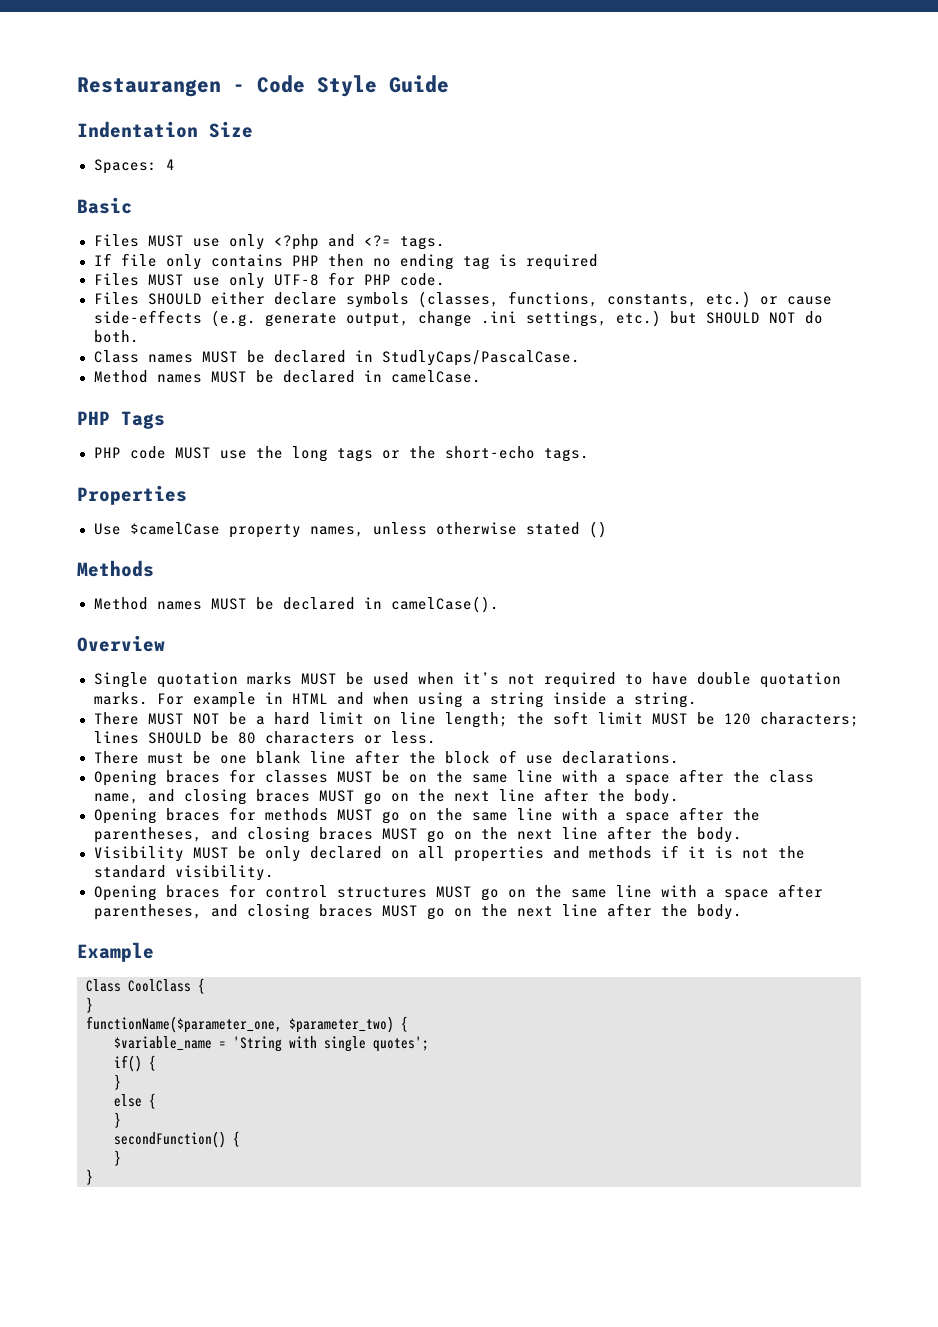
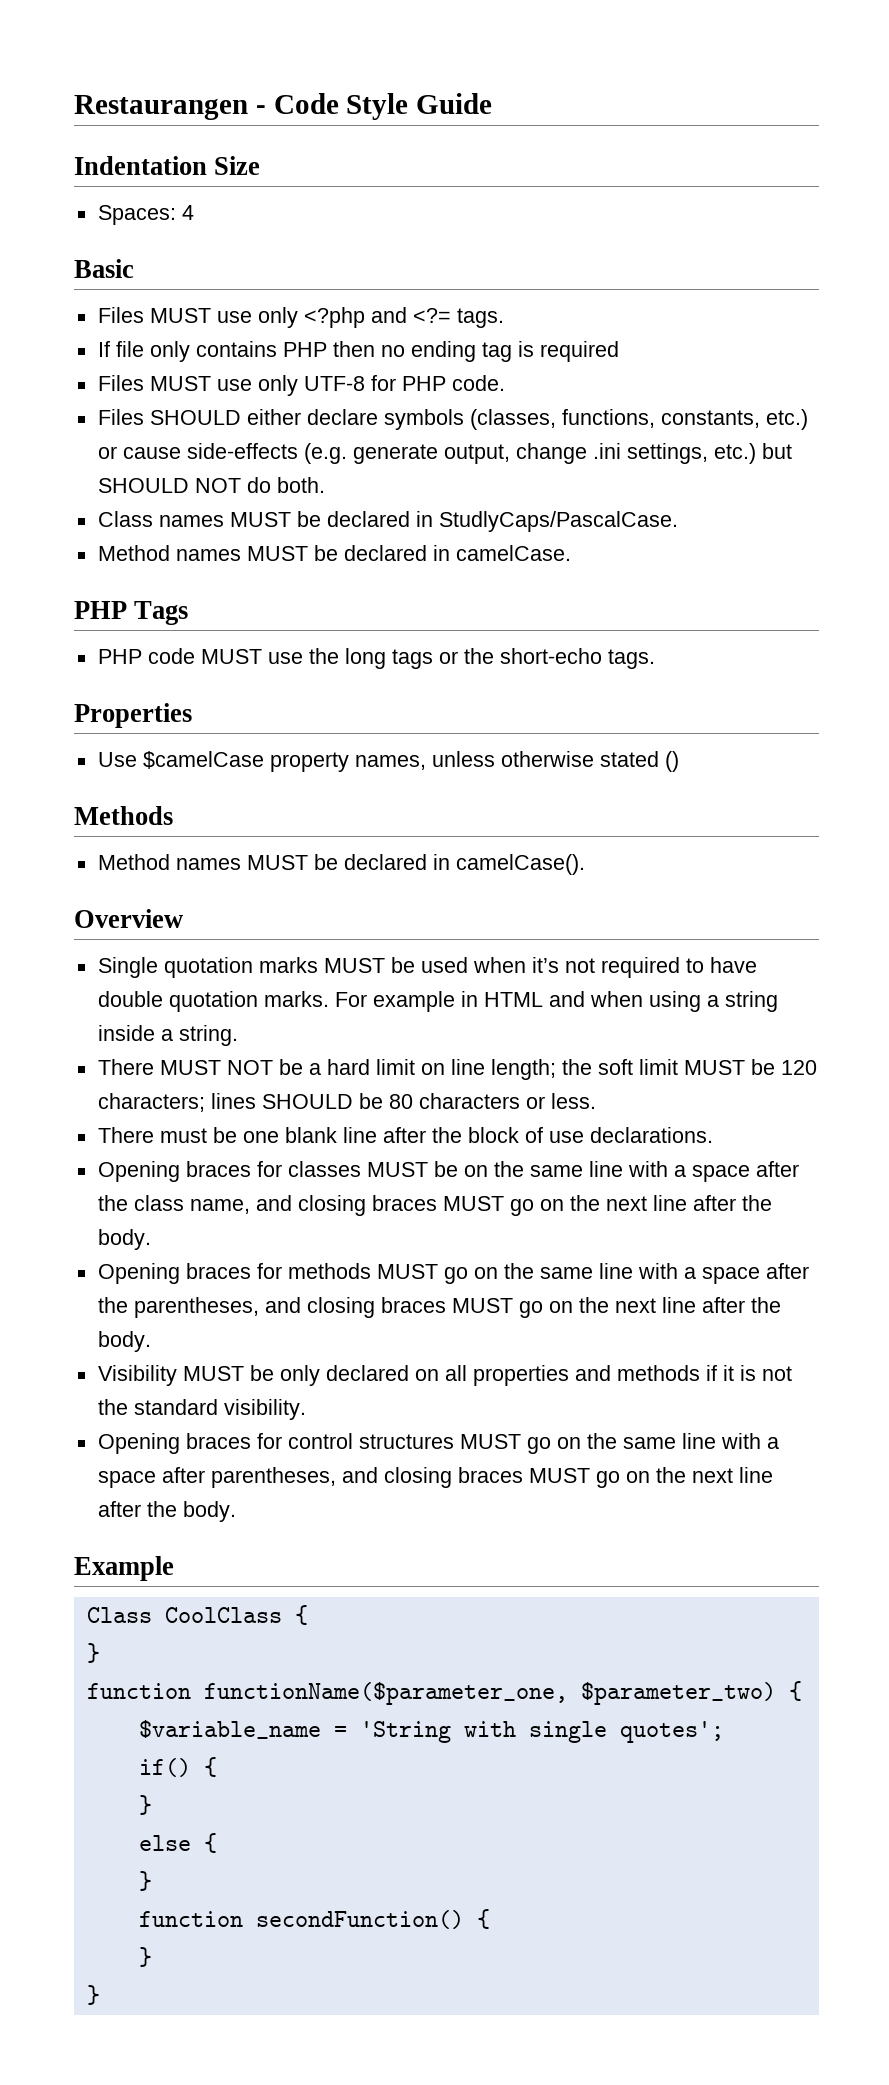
(93, 1005) none -> [86,1683,191,1699] function
(121, 1120) none -> [138,1911,243,1927] function

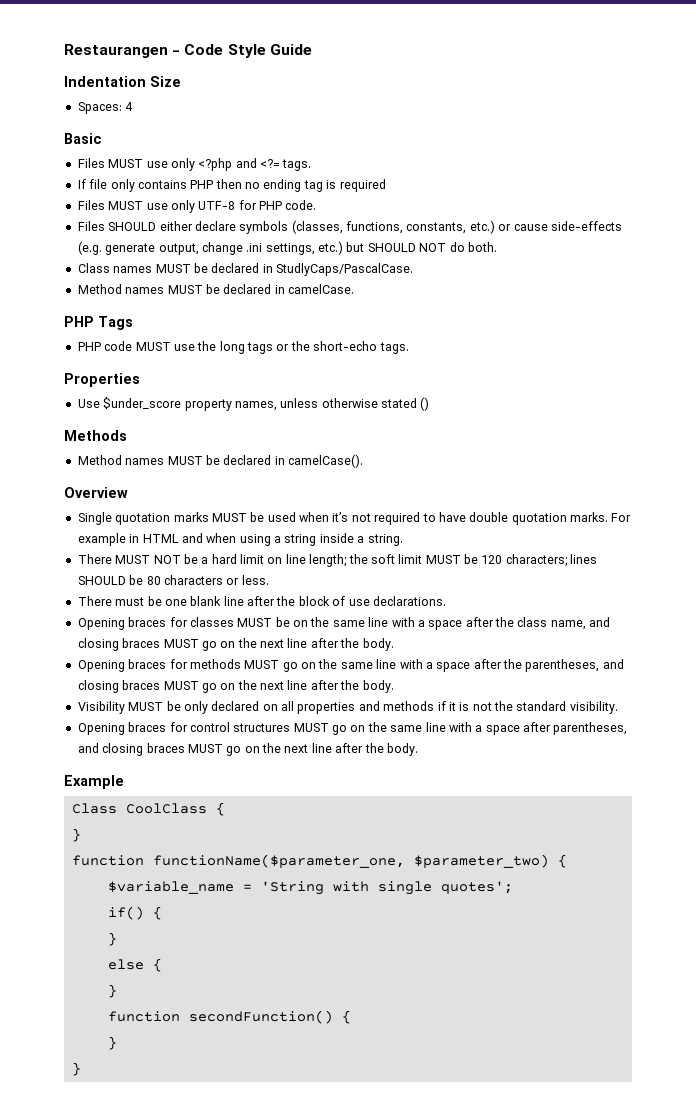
[142,751,264,769] $camelCase -> [103,397,182,409] $under_score

